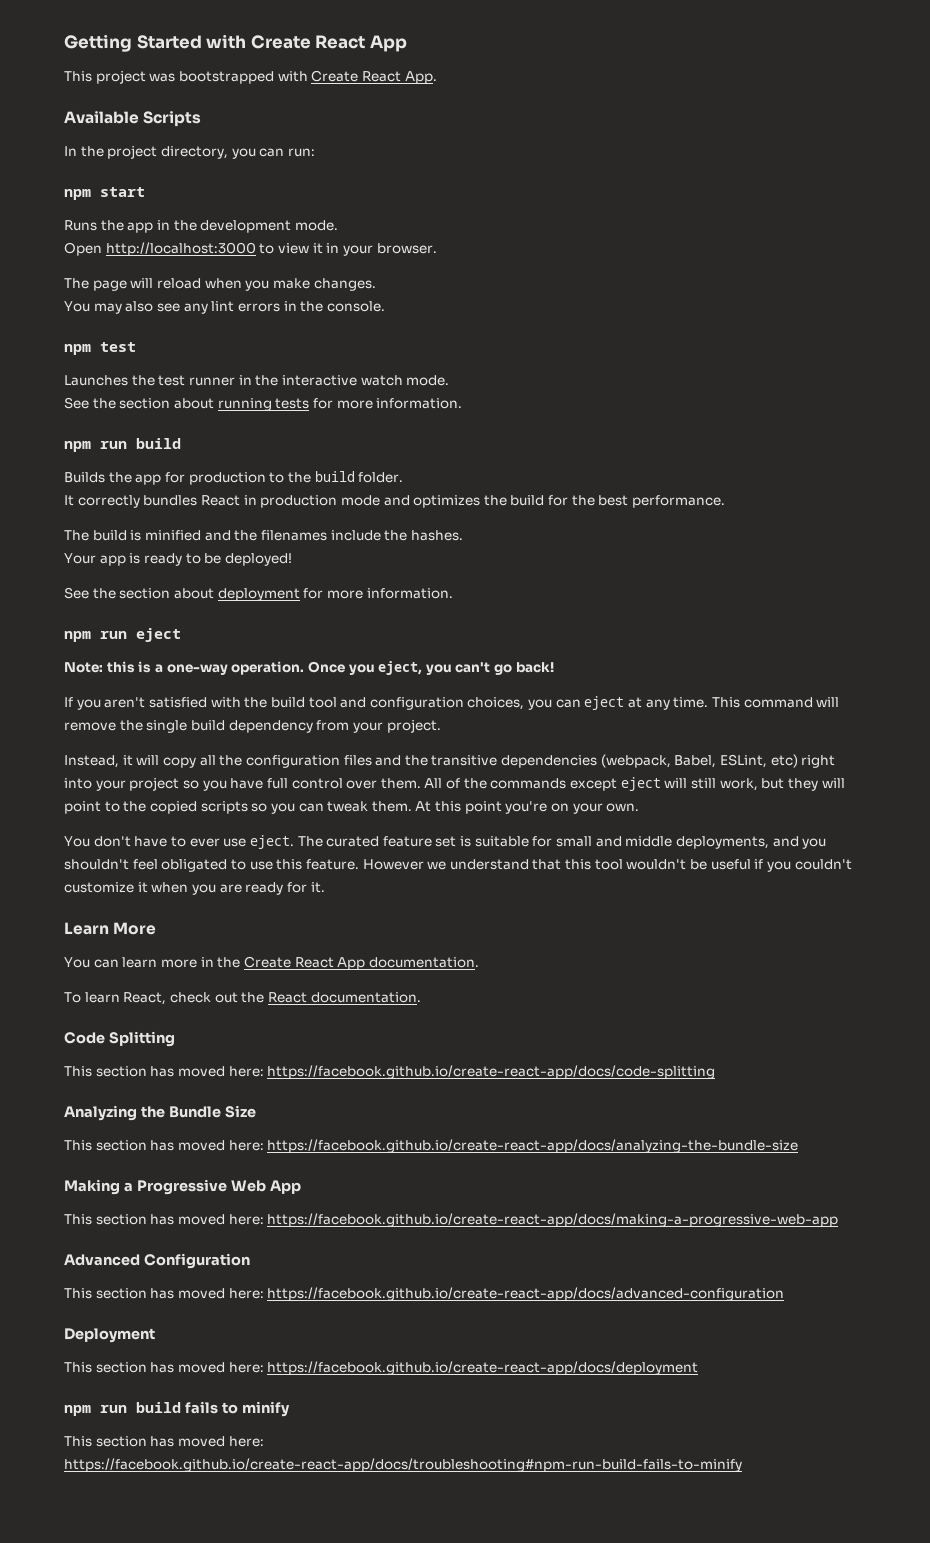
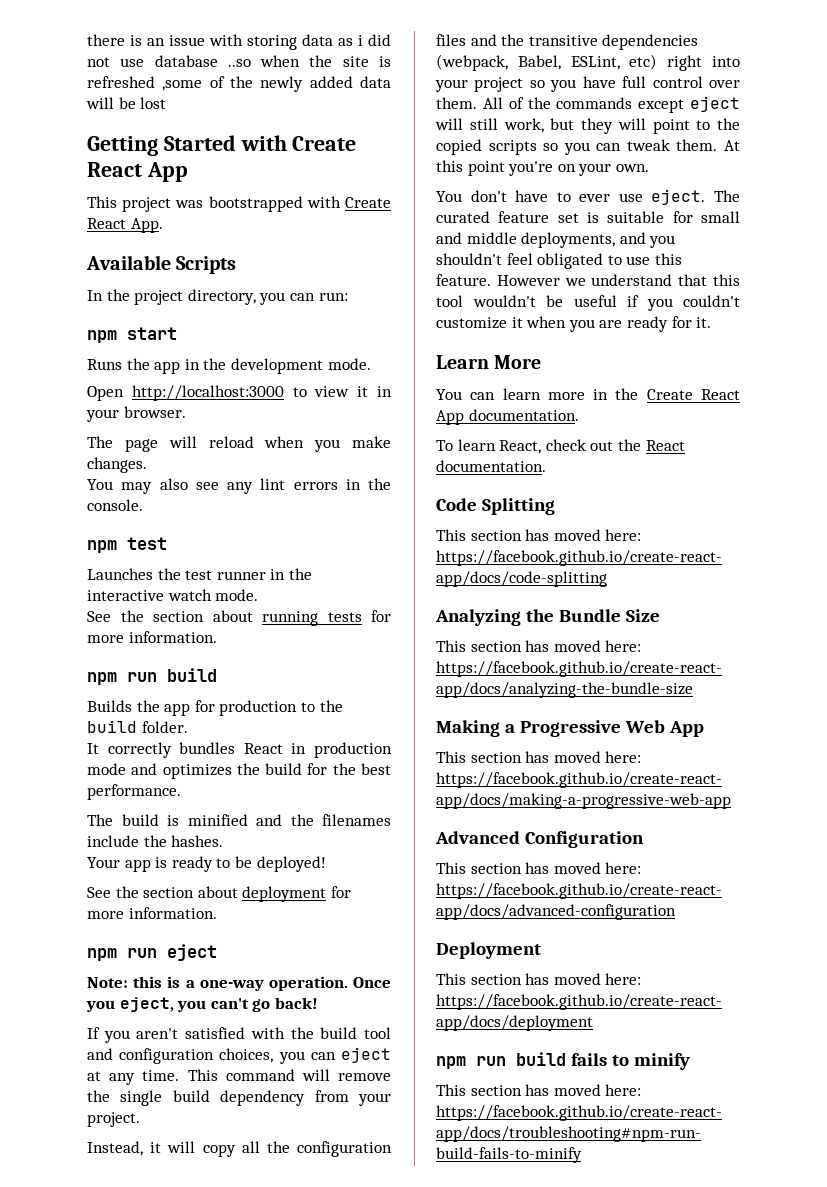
(64, 43) none -> [87,34,391,50] [87,55,391,67] [87,76,391,92] [86,97,167,109] there is an issue with storing data as i did not use database ..so when the site is refreshed ,some of the newly added data will be lost //

